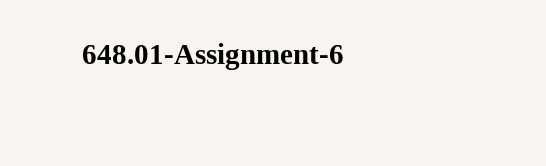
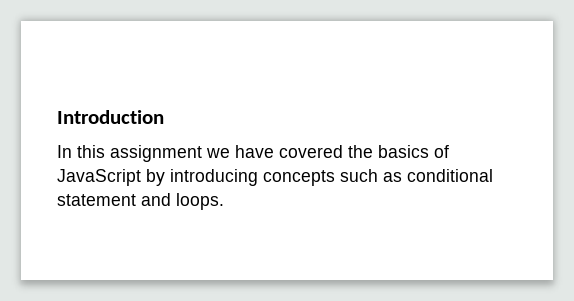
[82,43,344,70] 648.01-Assignment-6 -> [57,110,164,124] [57,145,449,162] [57,169,493,186] [57,193,224,210] Introduction // In this assignment we have covered the basics of JavaScript by introducing concepts such as conditional statement and loops.

